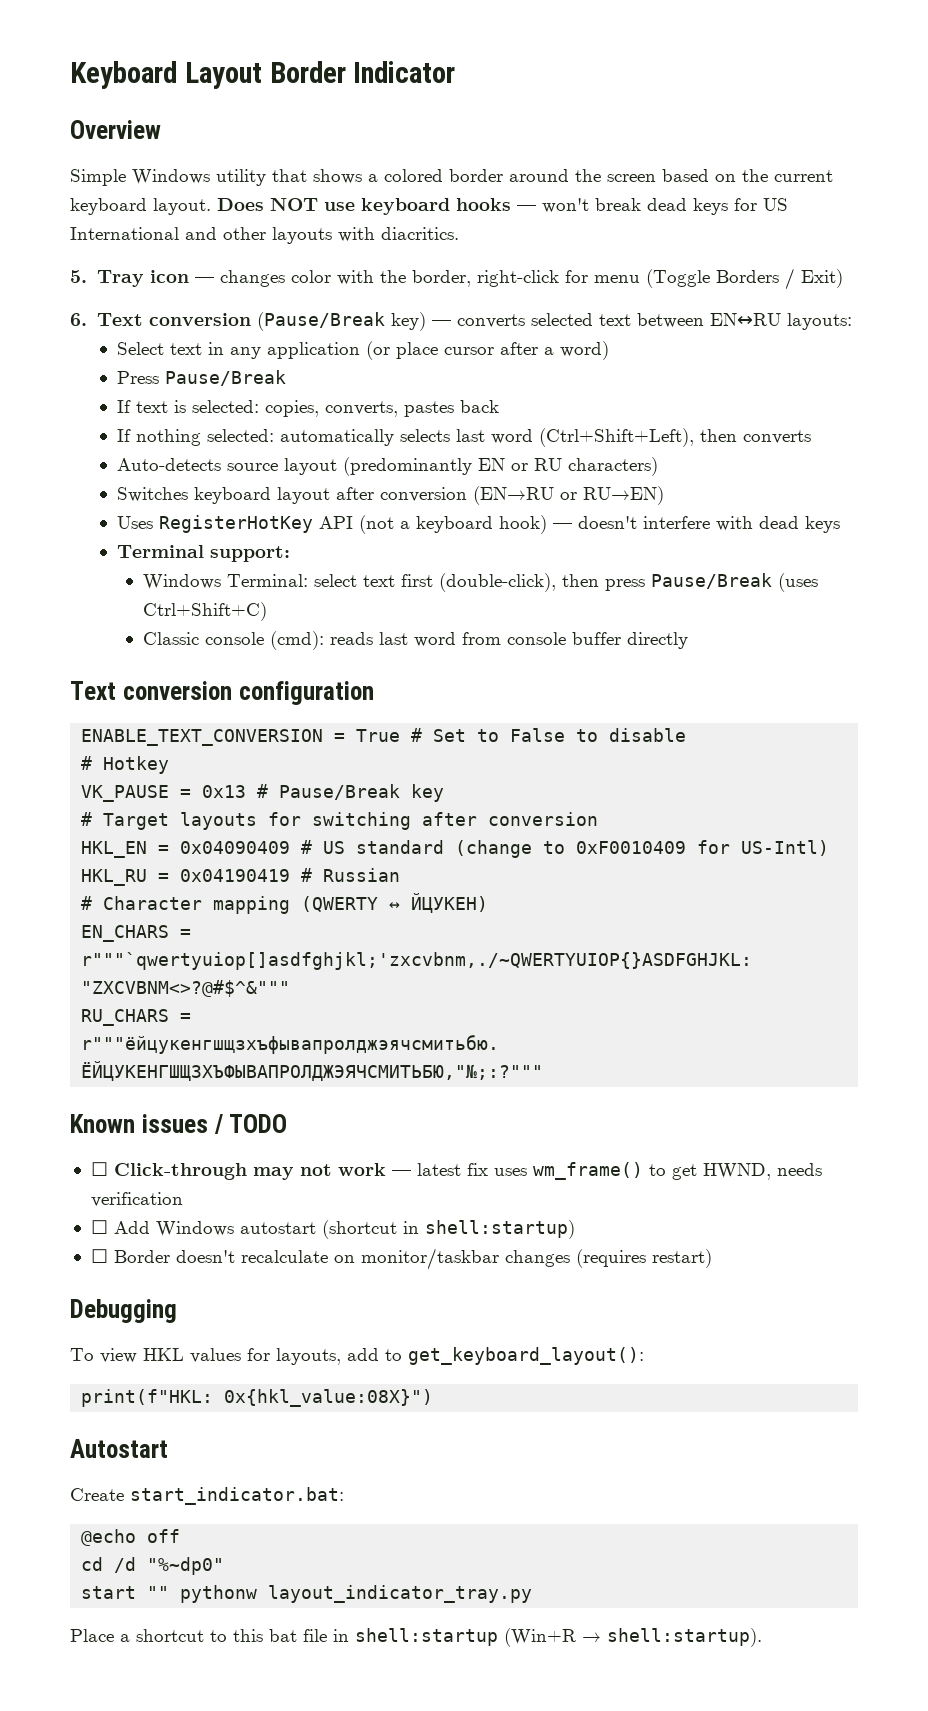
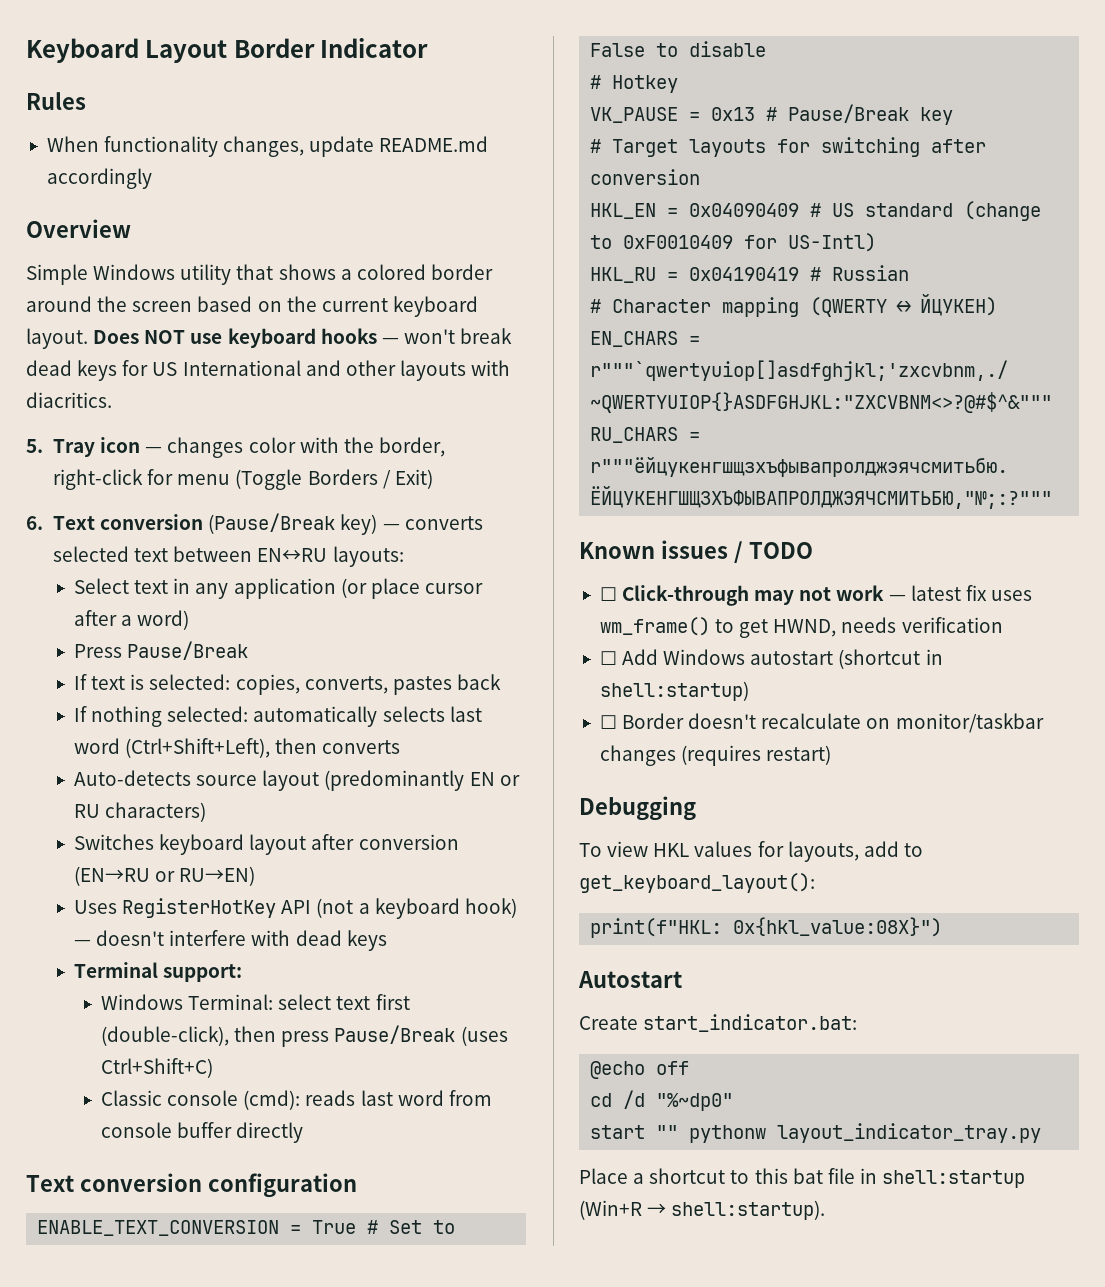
(456, 72) none -> [26,92,86,110] [46,136,489,157] [46,168,152,189] // Rules // When functionality changes, update README.md accordingly

